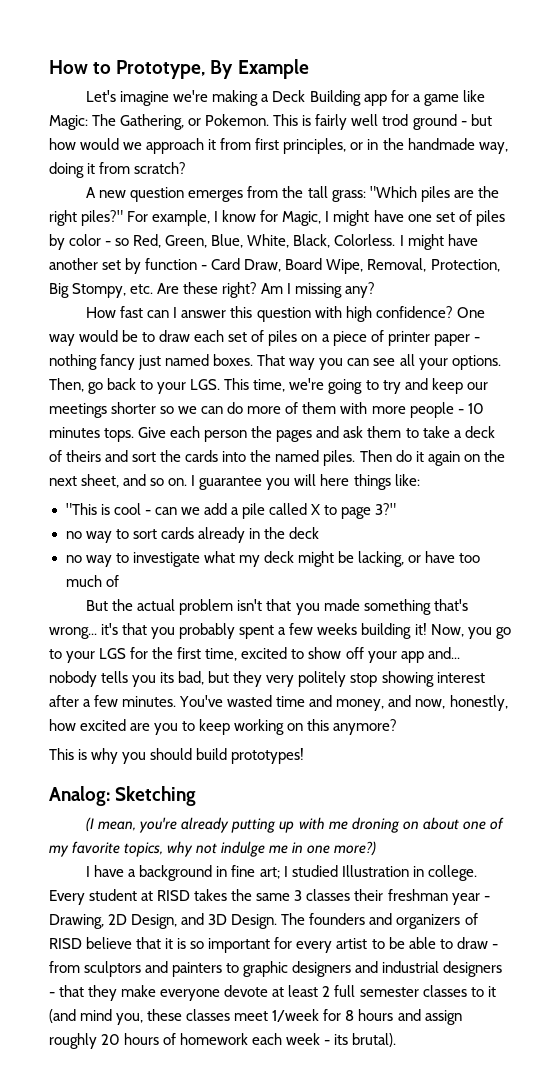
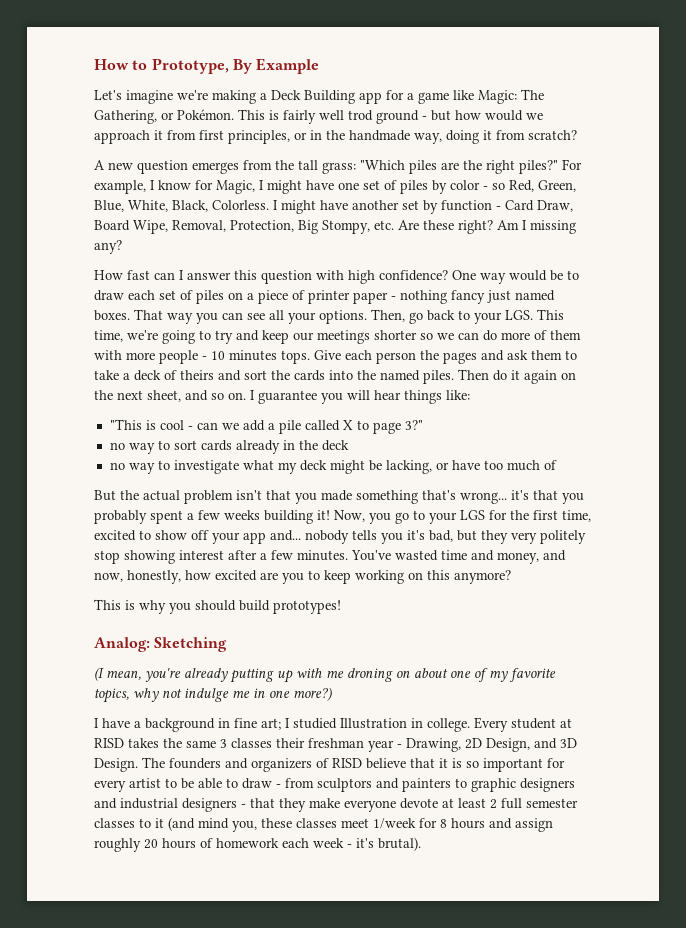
[205,114,270,126] Pokemon. -> [177,109,234,120] Pokémon.
[320,474,350,486] here -> [374,390,401,400] hear
[160,672,175,683] its -> [407,530,425,540] it's
[334,1034,349,1045] its -> [356,838,374,848] it's

